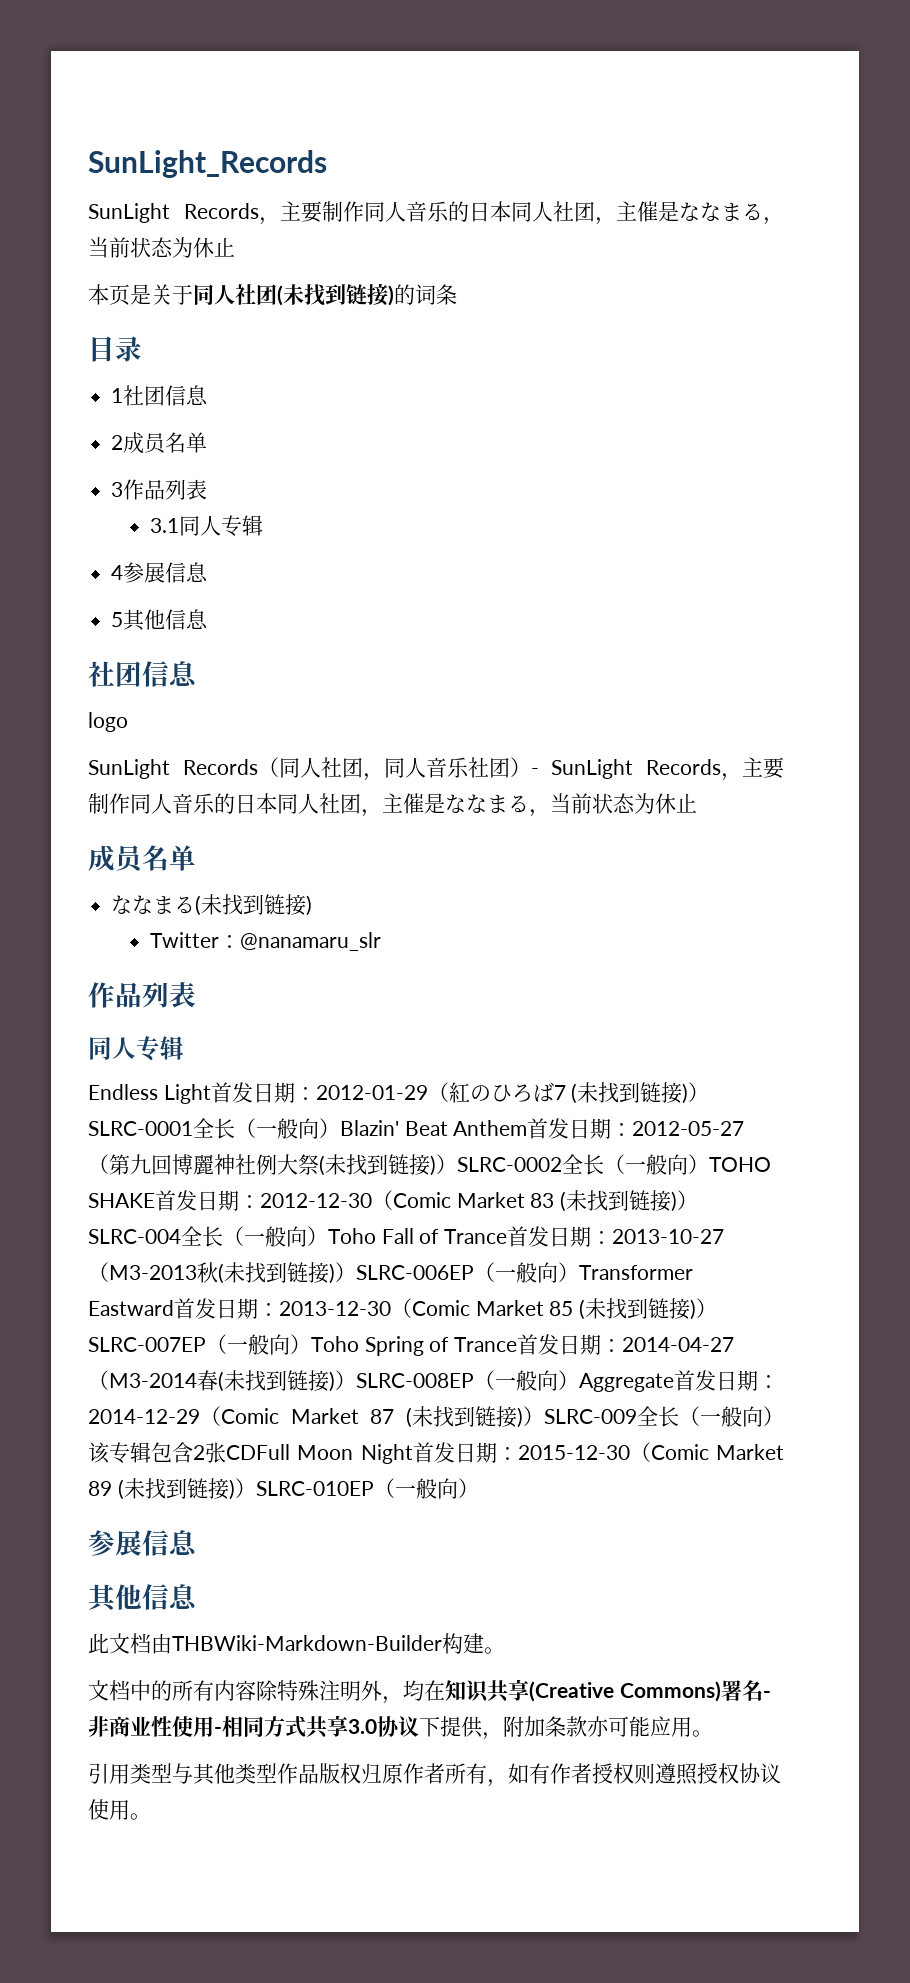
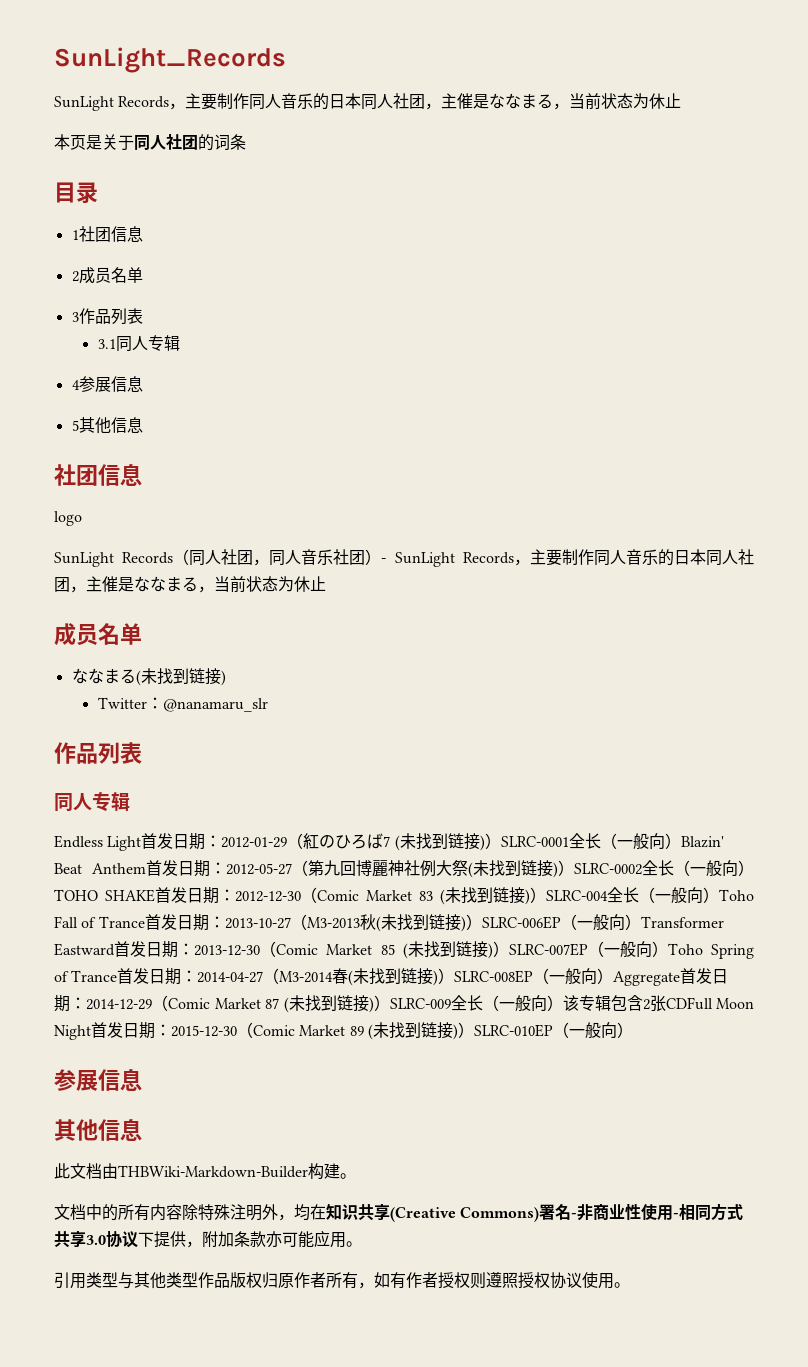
[277,283,394,306] (未找到链接) -> (198, 142) none

